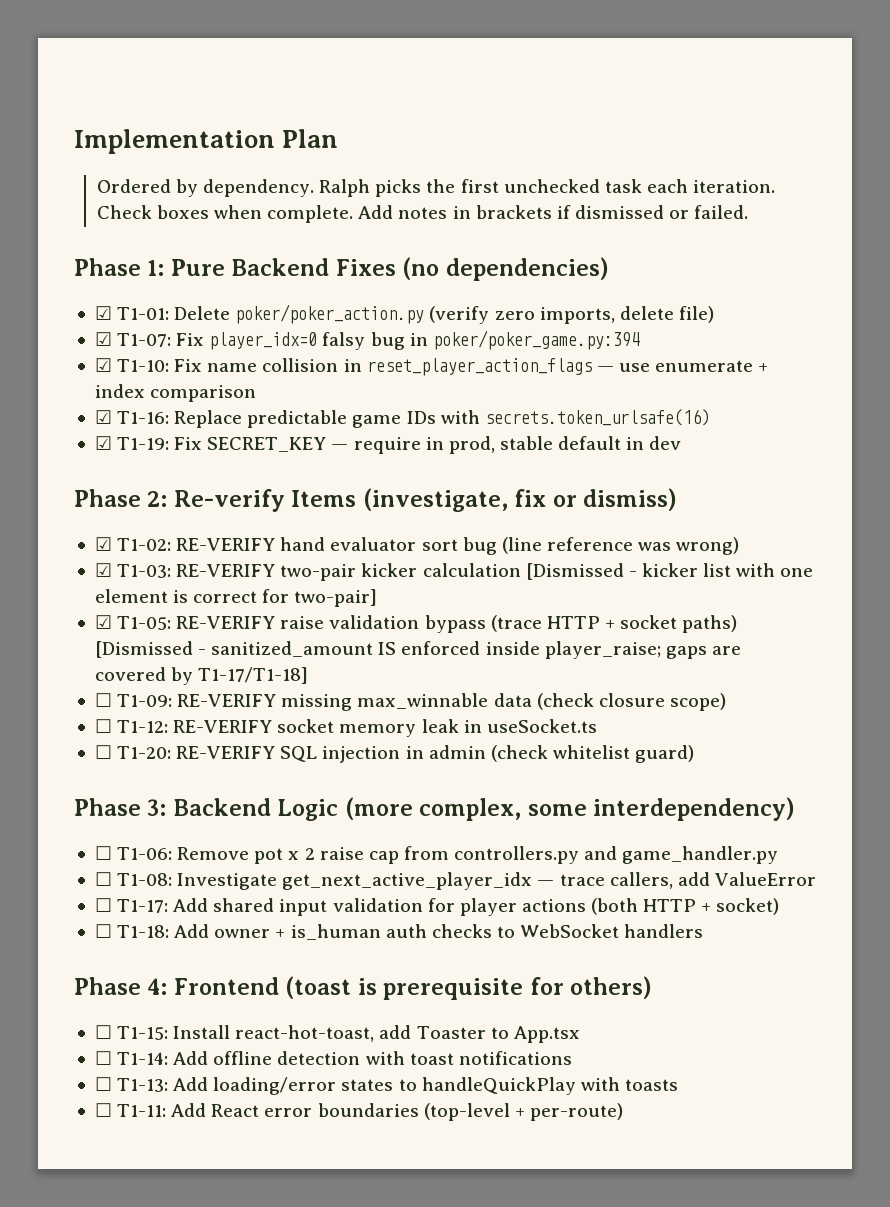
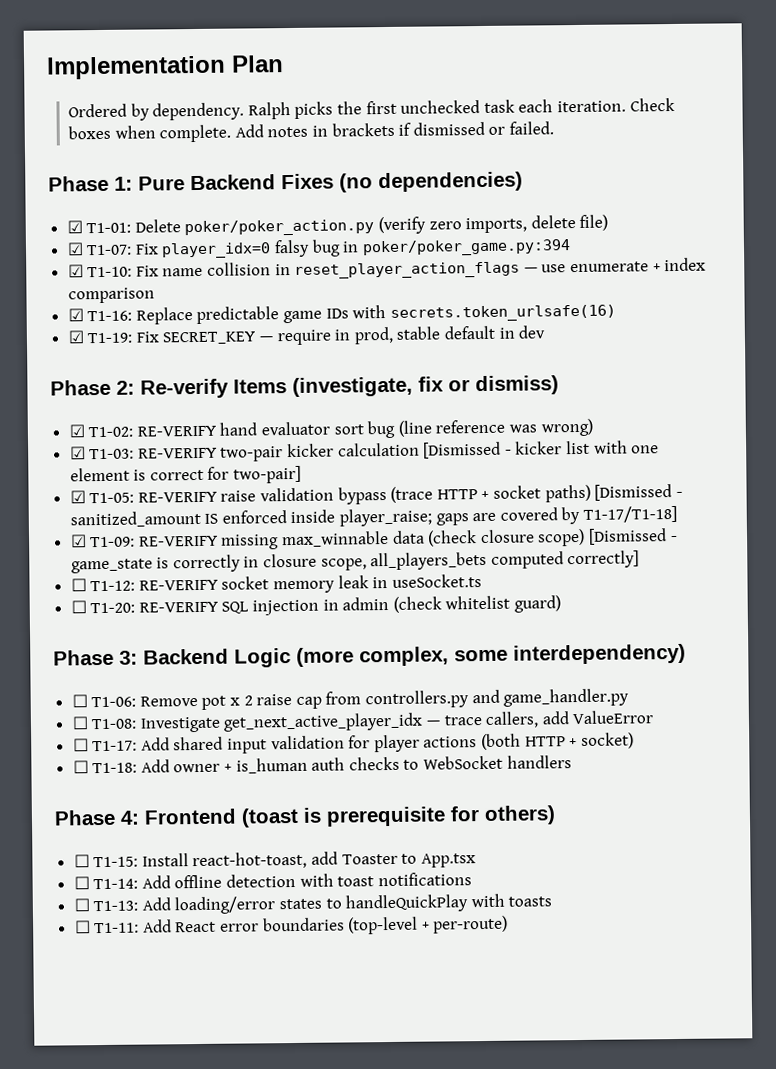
[94,693,112,707] ☐ -> [69,534,87,548] ☑
(726, 702) none -> [588,528,678,545] [70,550,640,574] [Dismissed - game_state is correctly in closure scope, all_players_bets computed correctly]

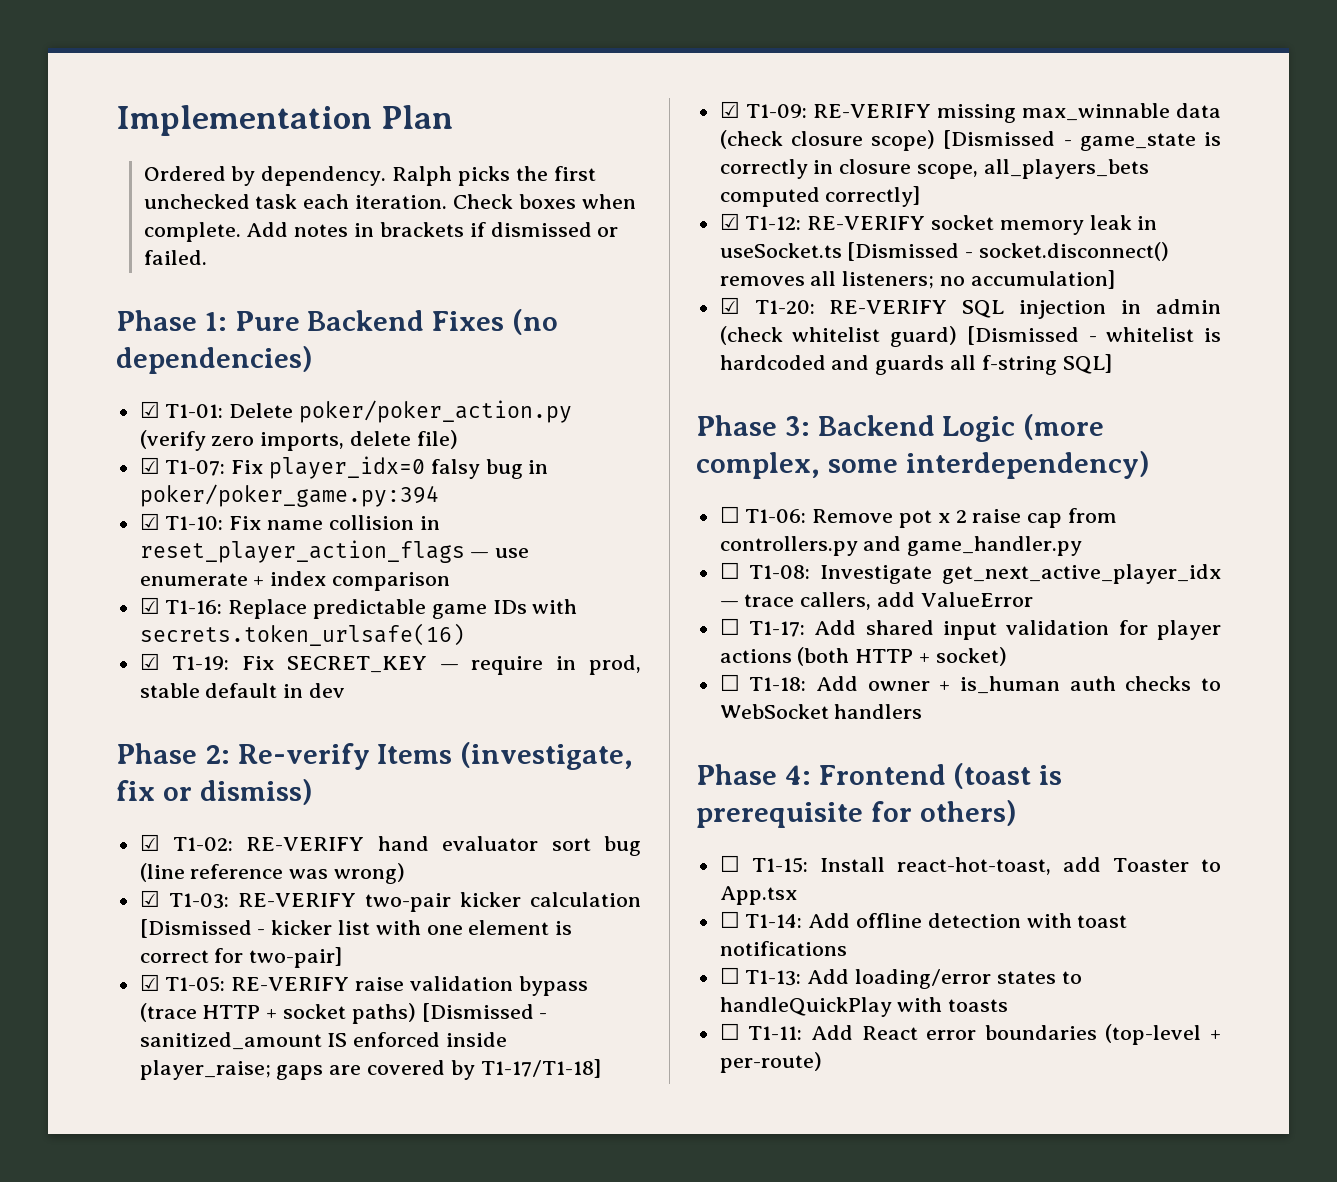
[70,578,87,592] ☐ -> [719,213,740,230] ☑
[70,600,87,614] // ☐ -> [847,242,1170,261] [719,270,1115,289] [719,297,740,314] [Dismissed - socket.disconnect() removes all listeners; no accumulation] // ☑
(562, 604) none -> [966,326,1221,345] [719,354,1112,375] [Dismissed - whitelist is hardcoded and guards all f-string SQL]

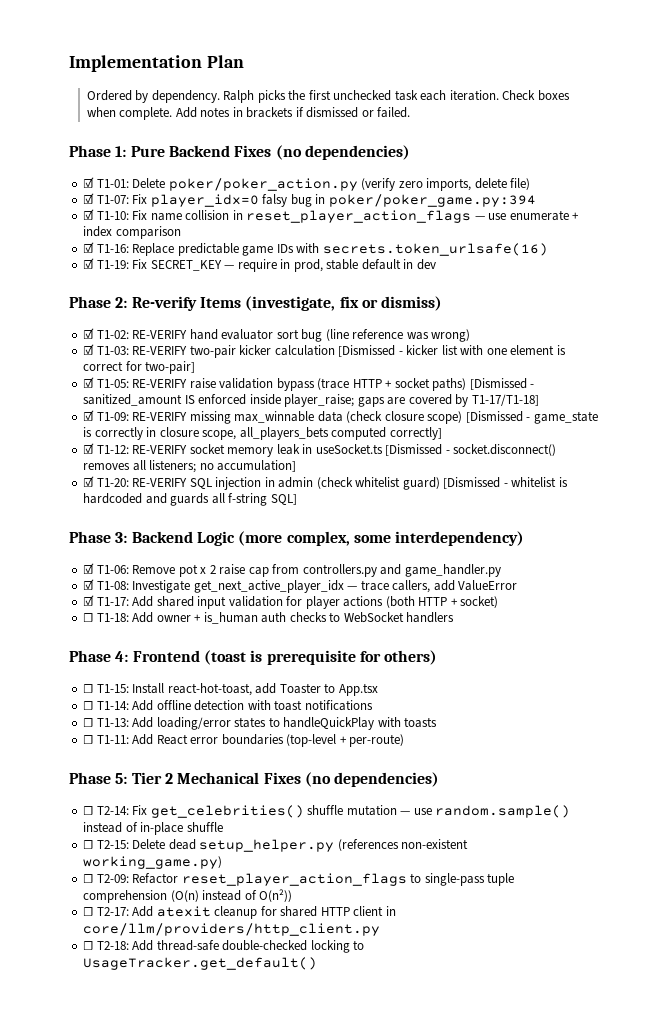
[719,506,740,523] ☐ -> [83,563,95,574] ☑
[719,562,740,579] ☐ -> [83,579,95,590] ☑
[719,618,740,635] ☐ -> [83,595,95,606] ☑
(822, 1062) none -> [69,772,440,787] [83,805,571,818] [83,822,223,835] [83,839,469,852] [83,856,223,869] [83,873,515,886] [83,889,293,903] [83,906,396,919] [83,923,381,936] [83,940,365,953] [83,957,318,970] // Phase 5: Tier 2 Mechanical Fixes (no dependencies) // ☐ T2-14: Fix get_celebrities() shuffle mutation — use random.sample() instead of in-place shuffle // ☐ T2-15: Delete dead setup_helper.py (references non-existent working_game.py) // ☐ T2-09: Refactor reset_player_action_flags to single-pass tuple comprehension (O(n) instead of O(n²)) // ☐ T2-17: Add atexit cleanup for shared HTTP client in core/llm/providers/http_client.py // ☐ T2-18: Add thread-safe double-checked locking to UsageTracker.get_default()

